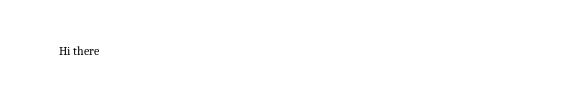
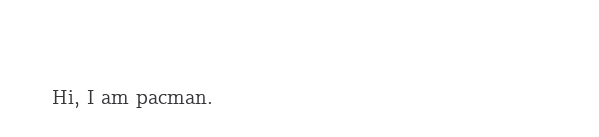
[59,46,101,55] Hi there -> [52,90,213,108] Hi, I am pacman.

